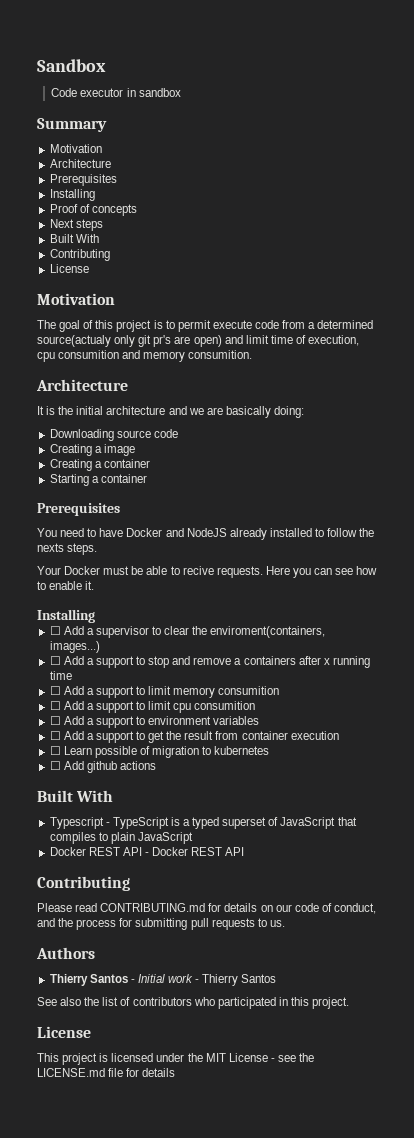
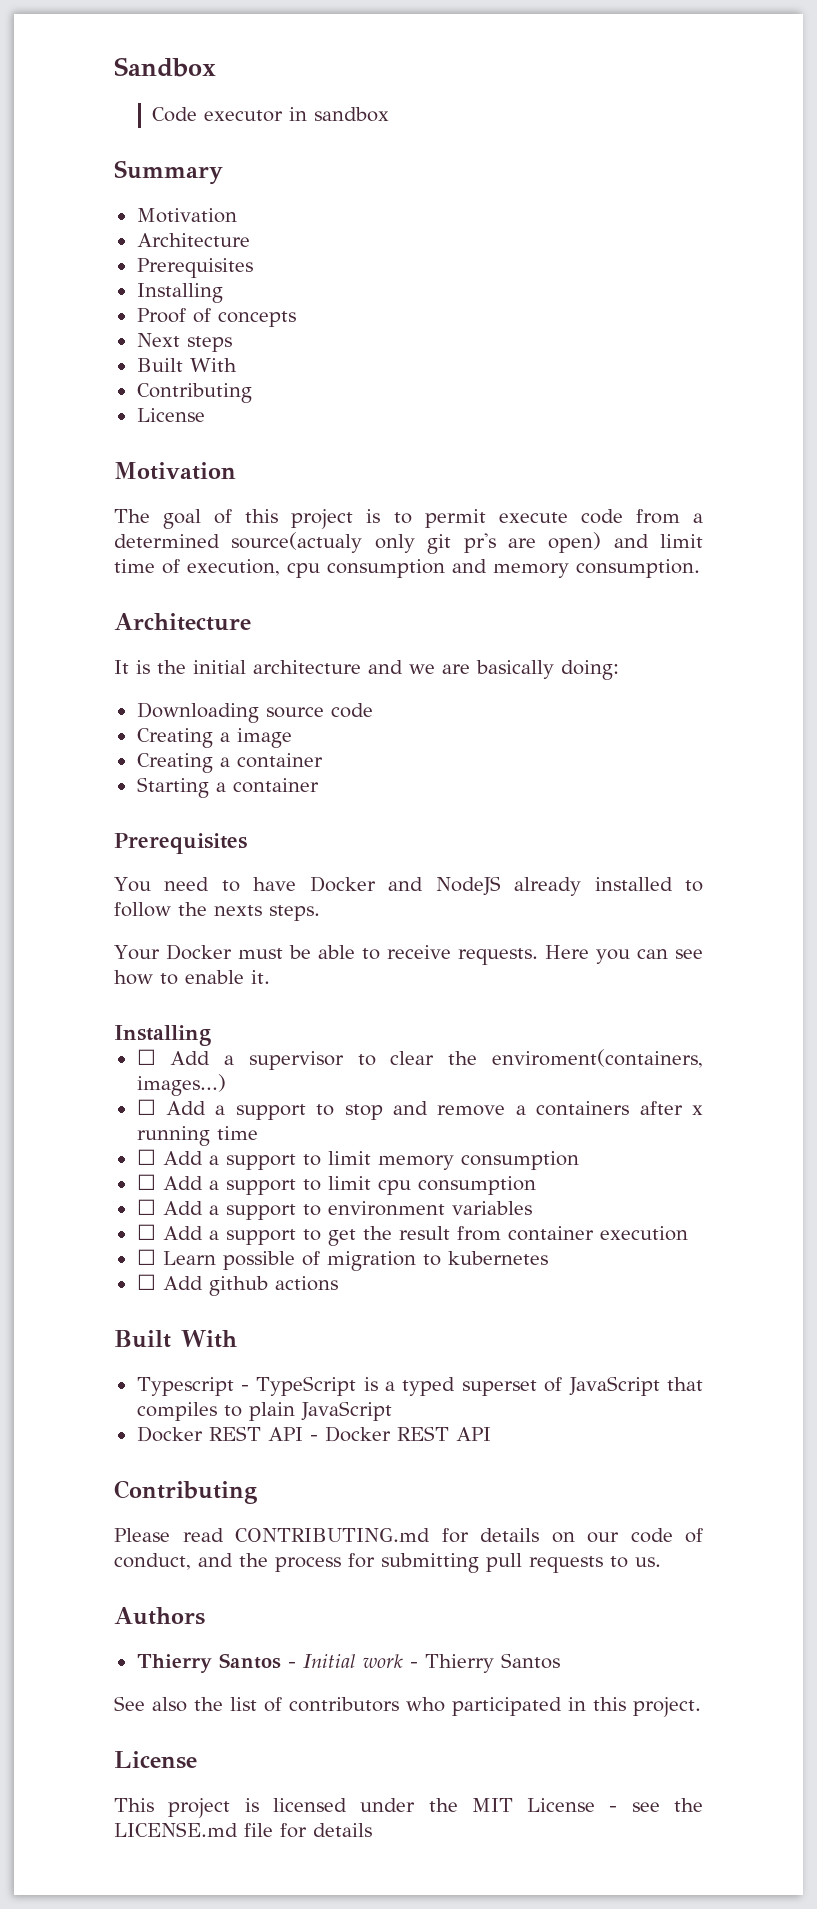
[58,350,120,359] consumition -> [327,559,445,578] consumption
[188,350,253,359] consumition. -> [576,559,700,578] consumption.
[182,566,214,575] recive -> [386,945,451,959] receive
[218,686,280,695] consumition -> [460,1151,579,1170] consumption
[194,701,256,710] consumition -> [417,1176,536,1195] consumption

